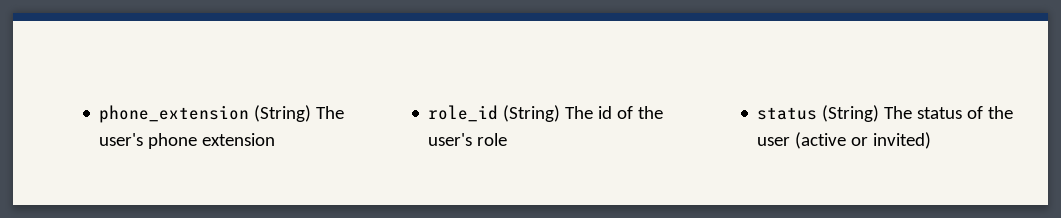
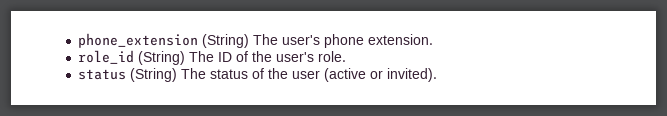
[202,133,276,146] extension -> [368,34,434,45] extension.
[598,106,613,119] id -> [218,52,233,62] ID
[477,133,508,146] role -> [318,51,347,62] role.
[873,132,932,149] invited) -> [387,68,438,82] invited).

